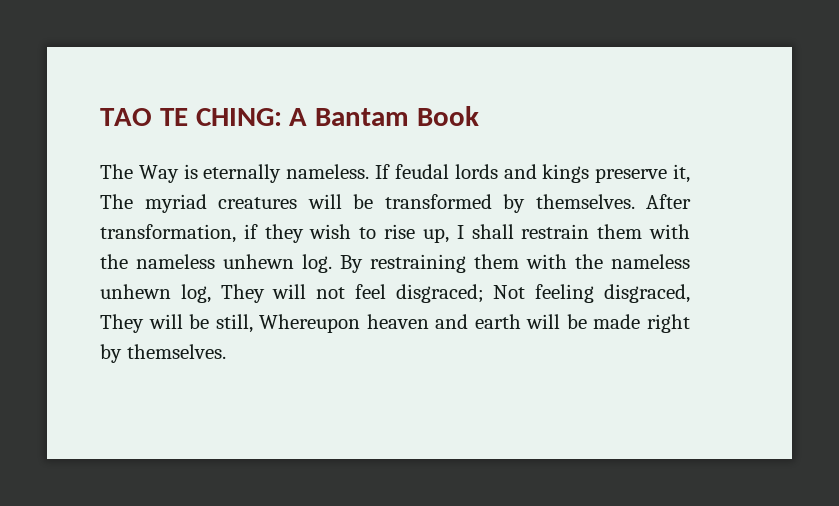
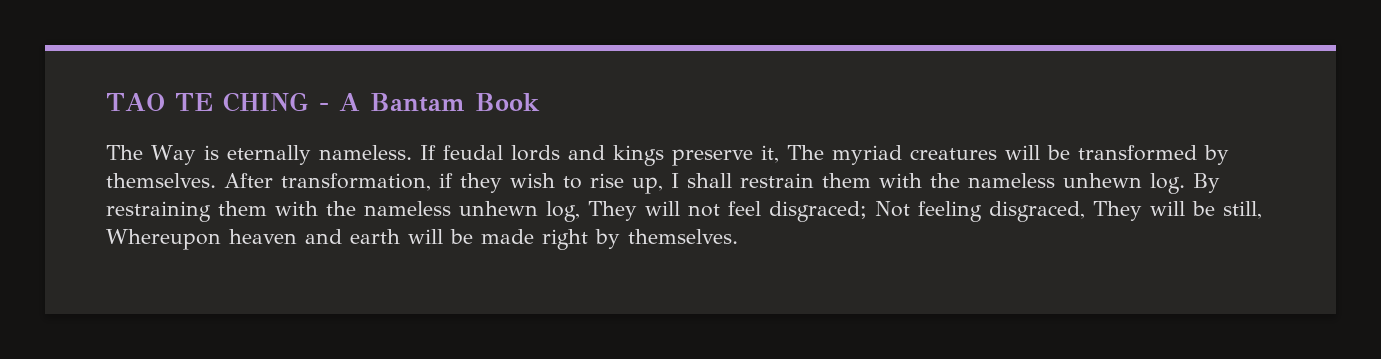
[195,108,282,126] CHING: -> [222,92,329,112] CHING -

